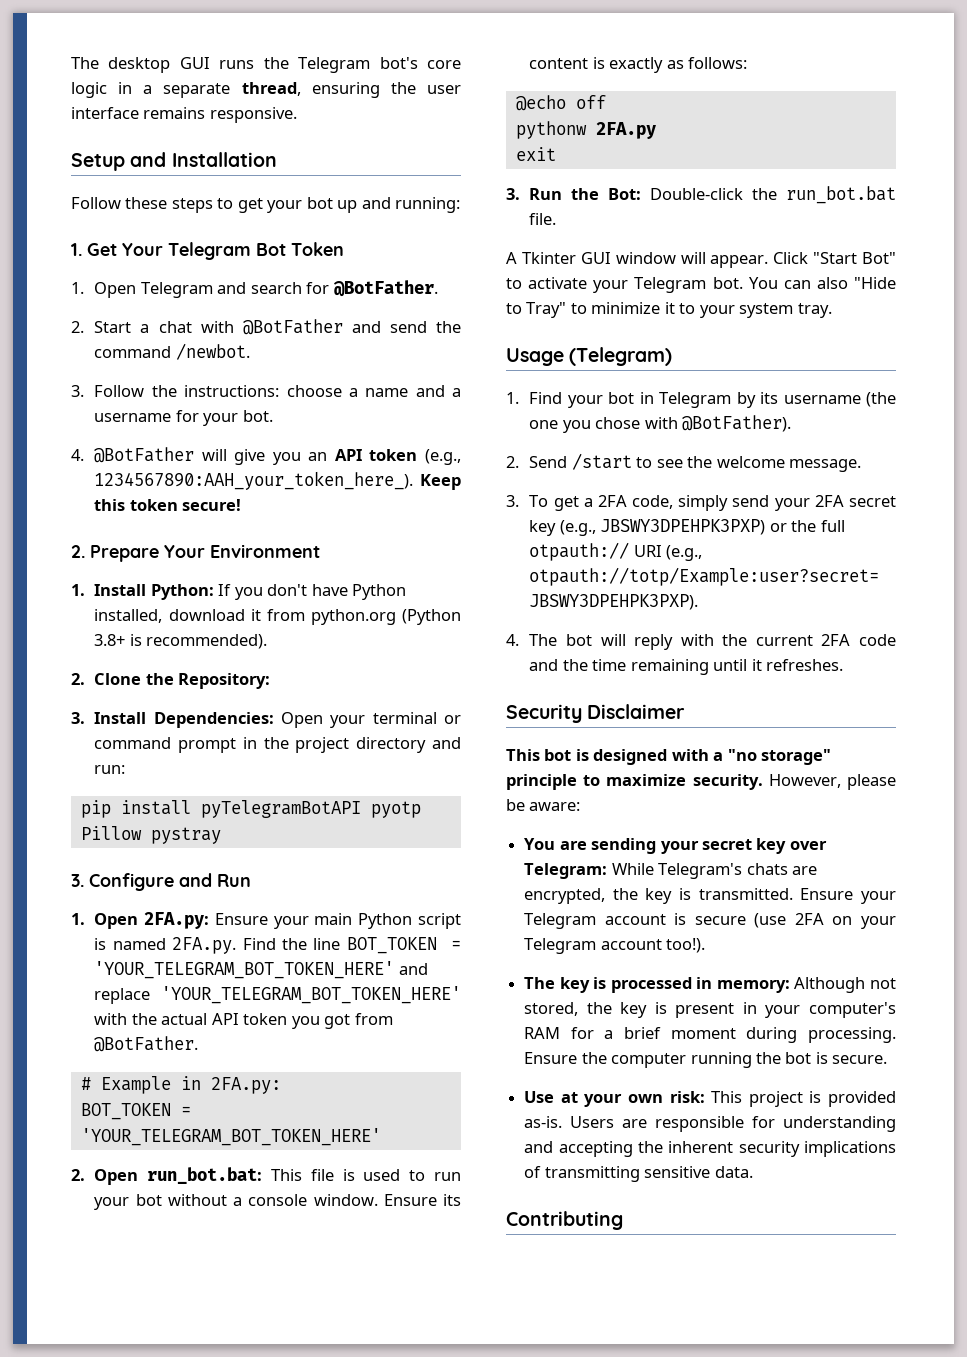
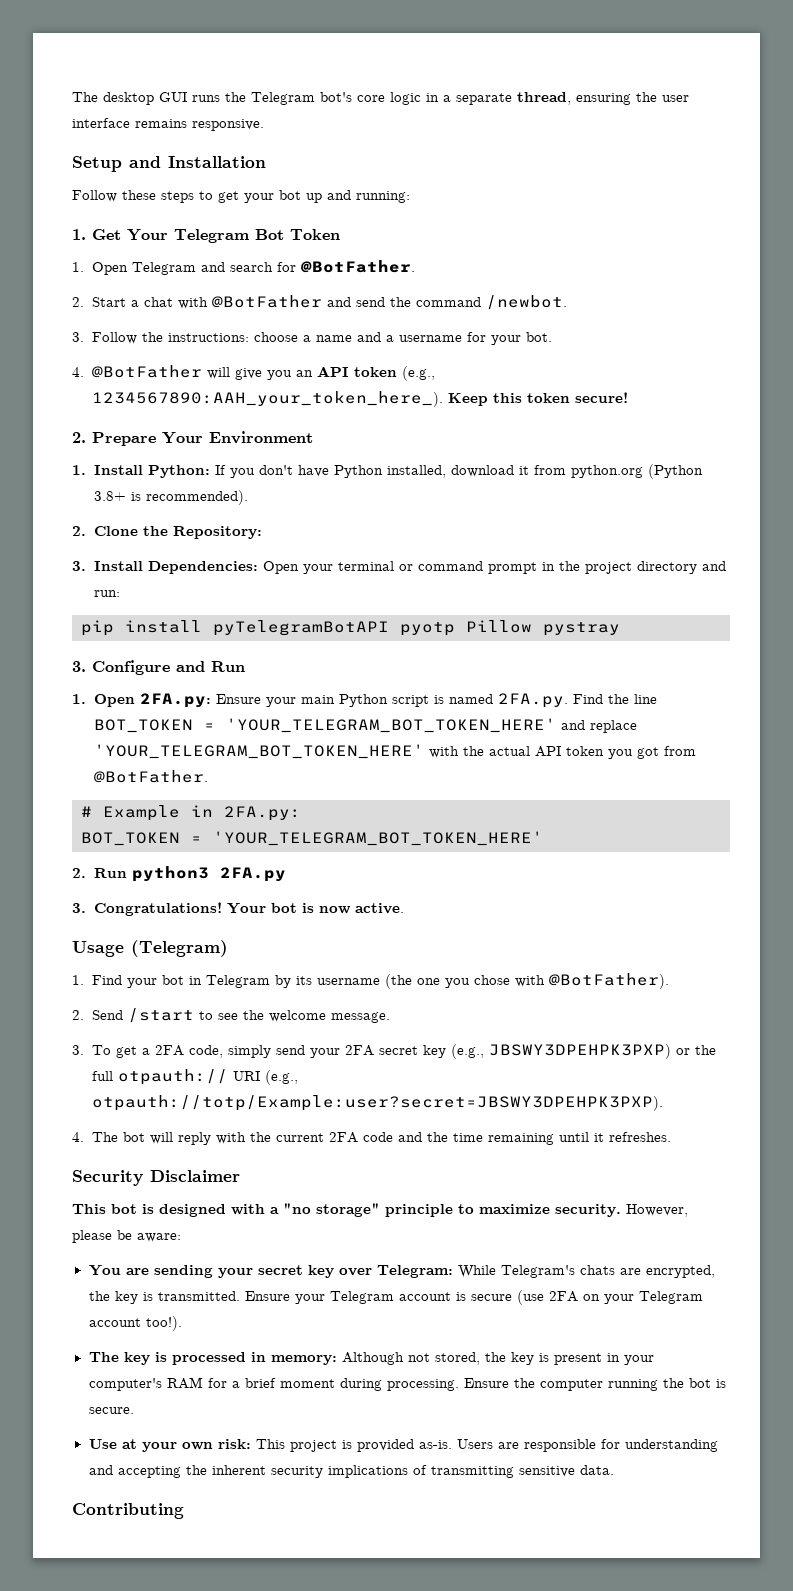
[94,1167,462,1185] [94,1194,461,1210] [529,57,748,73] [515,95,606,111] [515,121,587,139] Open run_bot.bat: This file is used to run your bot without a console window. Ensure its content is exactly as follows: // @echo off // pythonw -> [93,866,209,882] Run python3
[515,147,556,161] [506,186,896,204] [529,213,557,225] [506,252,896,268] [506,277,896,293] [506,302,832,318] // exit // 3. Run the Bot: Double-click the run_bot.bat file. // A Tkinter GUI window will appear. Click "Start Bot" to activate your Telegram bot. You can also "Hide to Tray" to minimize it to your system tray. -> [72,902,404,916] // 3. Congratulations! Your bot is now active.

